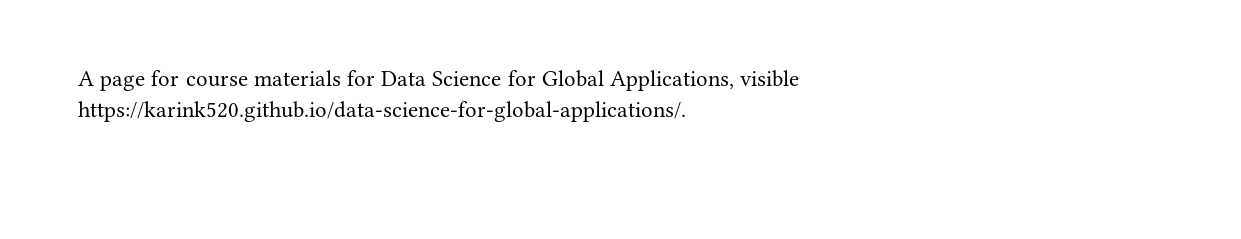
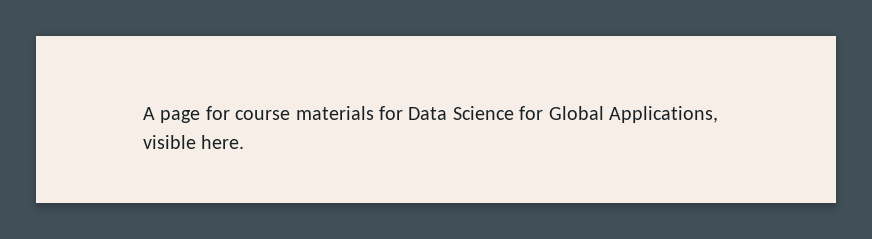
[78,101,686,122] https://karink520.github.io/data-science-for-global-applications/. -> [201,135,245,149] here.

